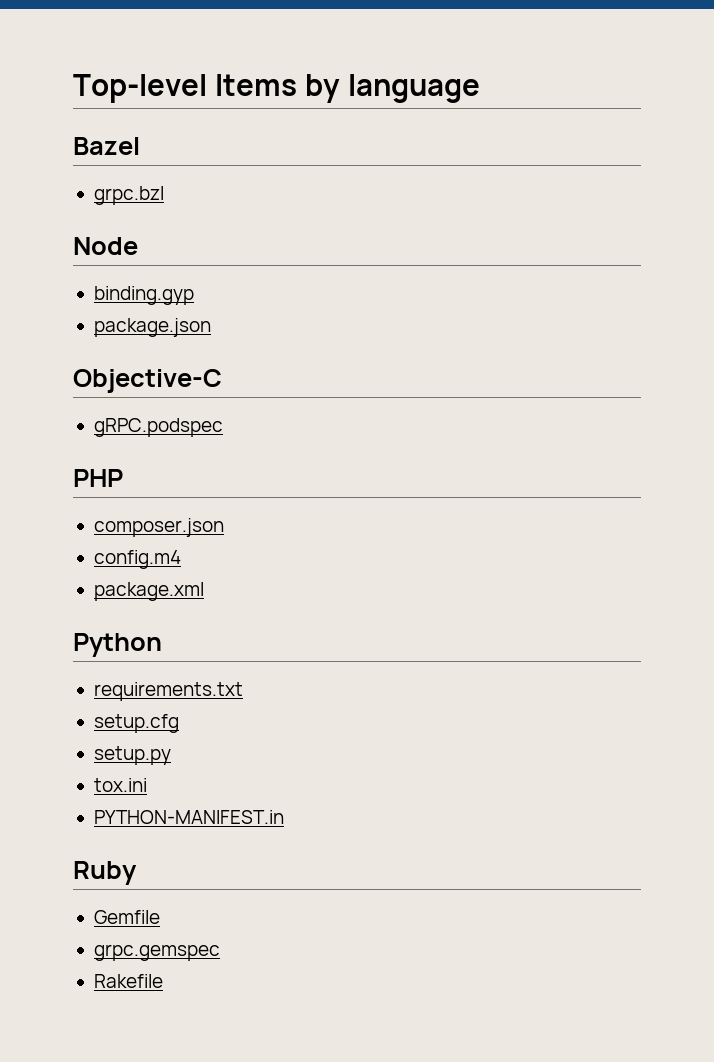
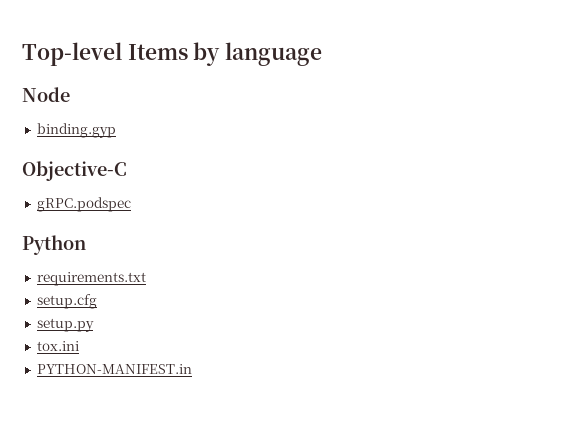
[73,137,140,155] [93,186,164,205] // Bazel // grpc.bzl -> (323, 54) none
[93,318,211,337] // package.json -> (116, 130) none
[73,469,123,487] [93,518,224,537] [93,550,181,569] [93,582,204,601] // PHP // composer.json // config.m4 // package.xml -> (131, 204) none
[73,861,137,885] [93,910,160,924] [93,944,220,961] [93,974,163,988] // Ruby // Gemfile // grpc.gemspec // Rakefile -> (192, 369) none

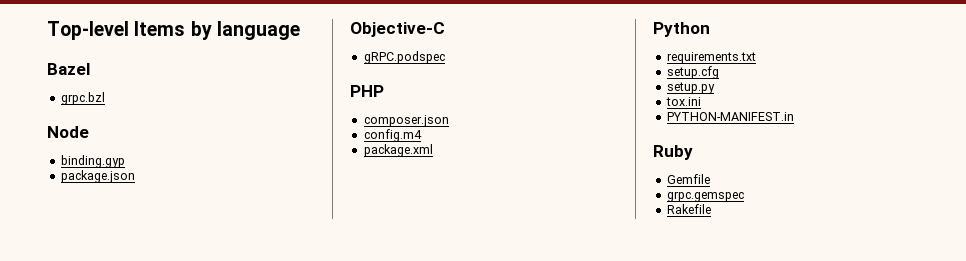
(323, 54) none -> [47,63,90,75] [60,92,105,105] // Bazel // grpc.bzl
(116, 130) none -> [60,170,135,183] // package.json
(131, 204) none -> [350,85,384,97] [363,115,449,127] [363,129,422,142] [363,144,433,157] // PHP // composer.json // config.m4 // package.xml
(192, 369) none -> [653,145,693,160] [666,174,710,184] [666,191,744,202] [666,204,711,214] // Ruby // Gemfile // grpc.gemspec // Rakefile

